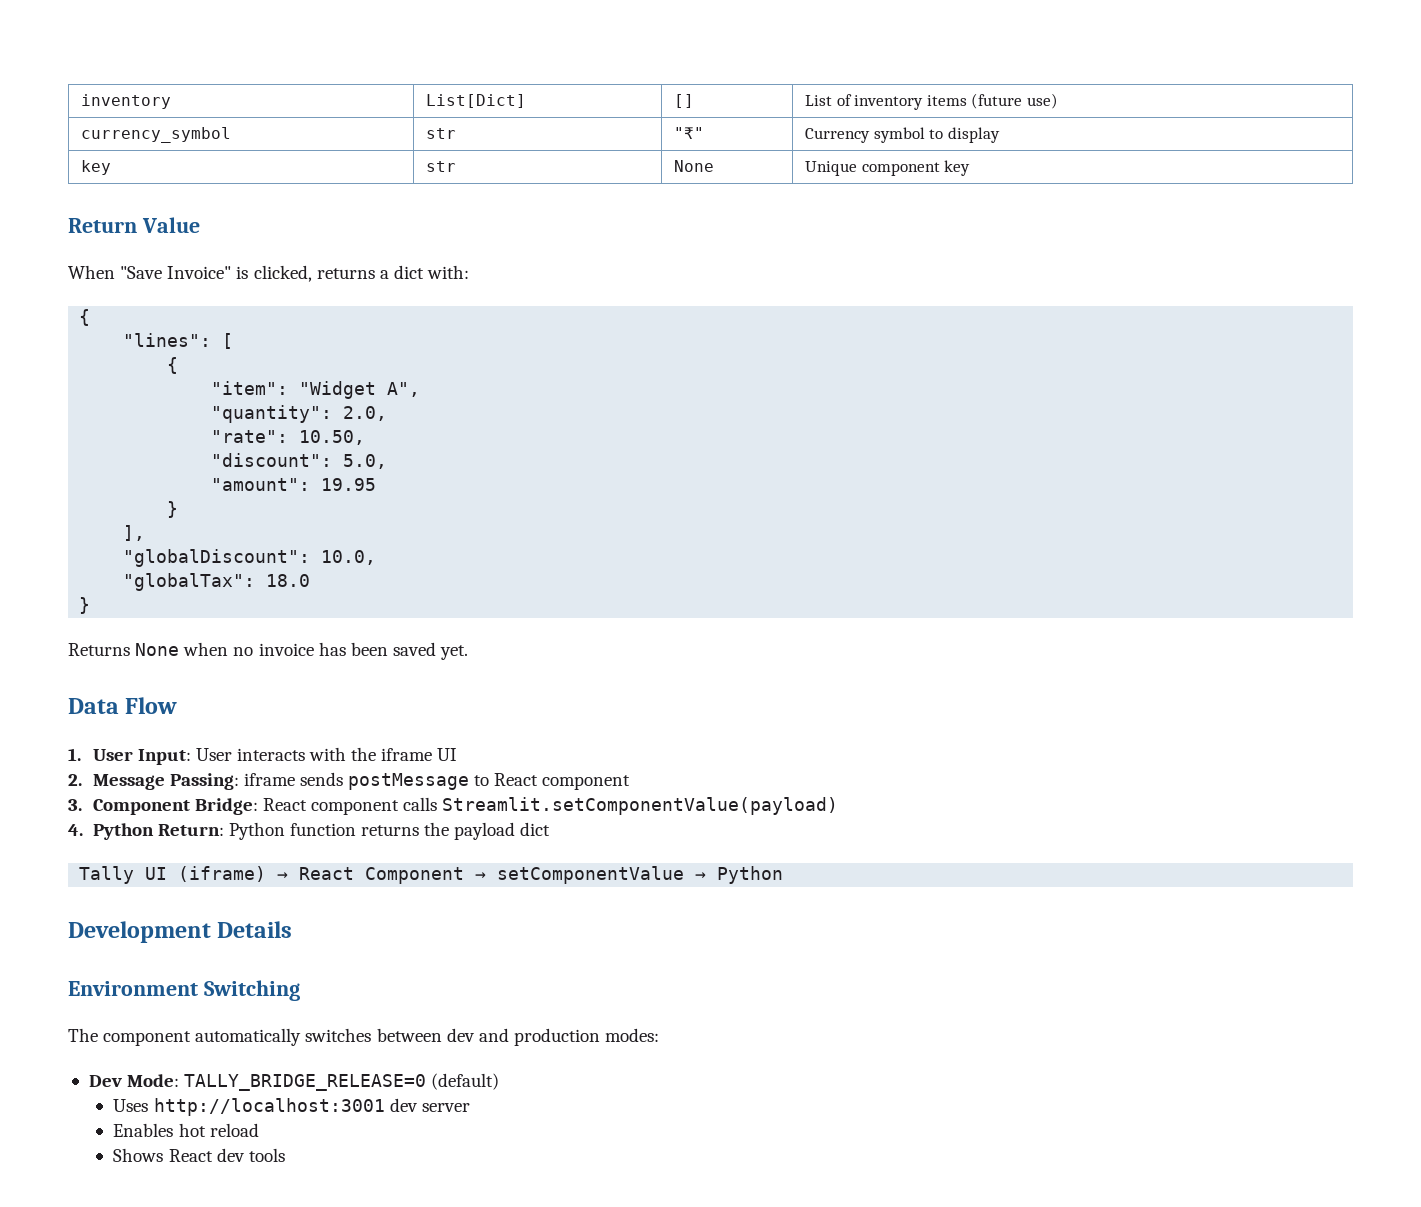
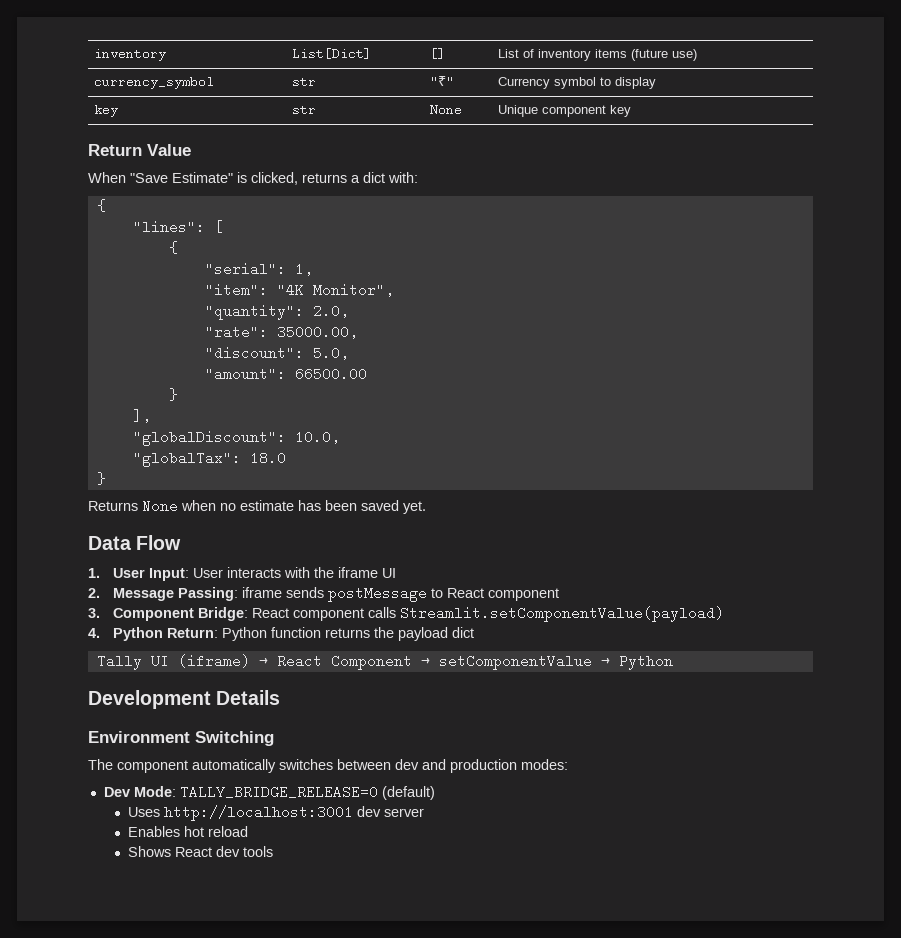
[167,266,232,279] Invoice" -> [172,172,233,183] Estimate"
(179, 365) none -> [204,262,313,276] // "serial": 1,
[299,381,421,399] "Widget A", -> [276,283,394,297] "4K Monitor",
[299,430,366,445] 10.50, -> [276,325,358,339] 35000.00,
[321,478,377,491] 19.95 -> [294,367,367,381] 66500.00
[258,643,314,656] invoice -> [240,500,294,511] estimate

